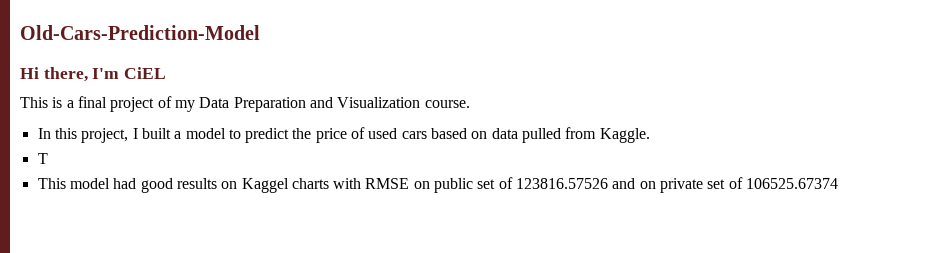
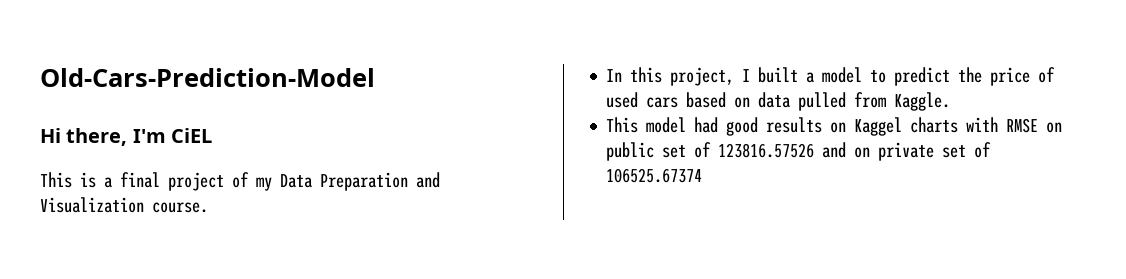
[37,153,48,164] // T -> (951, 101) none

